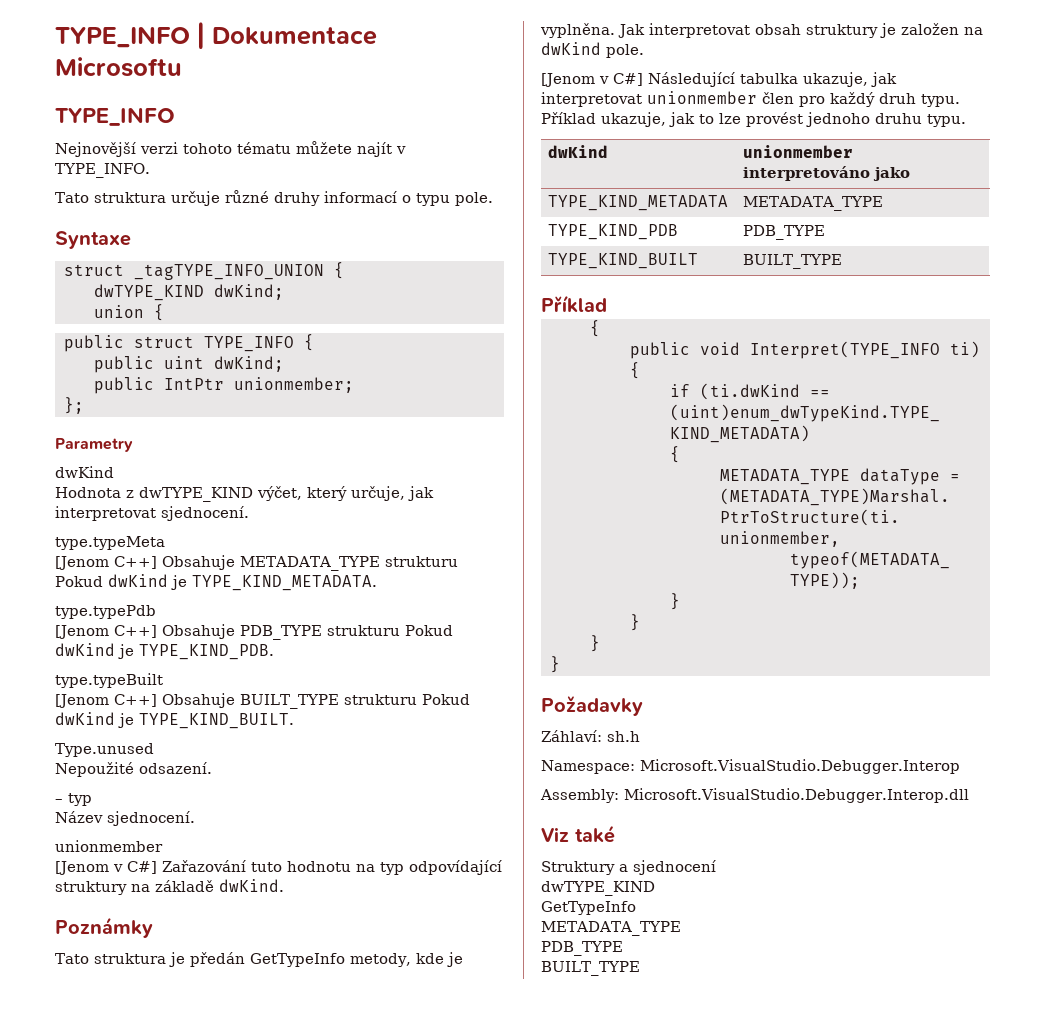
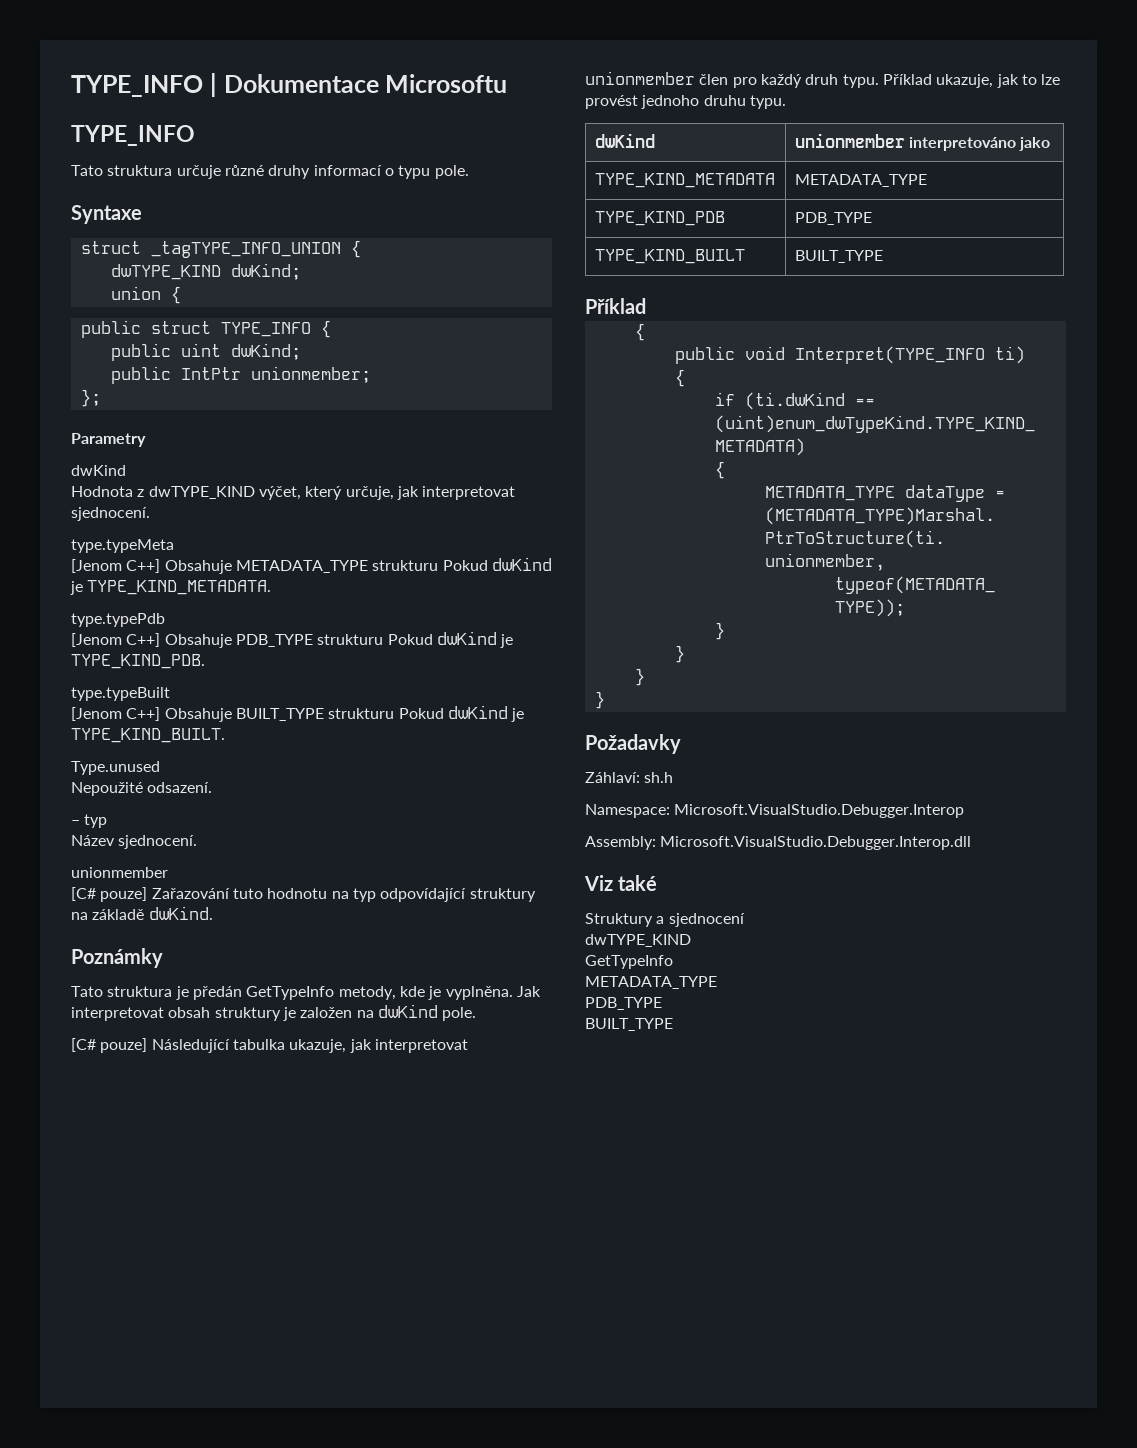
[55,141,406,157] [55,163,150,178] // Nejnovější verzi tohoto tématu můžete najít v TYPE_INFO. -> (195, 135) none
[55,861,157,875] [Jenom v C#] -> [71,887,148,902] [C# pouze]
[541,73,643,87] [Jenom v C#] -> [71,1038,148,1053] [C# pouze]

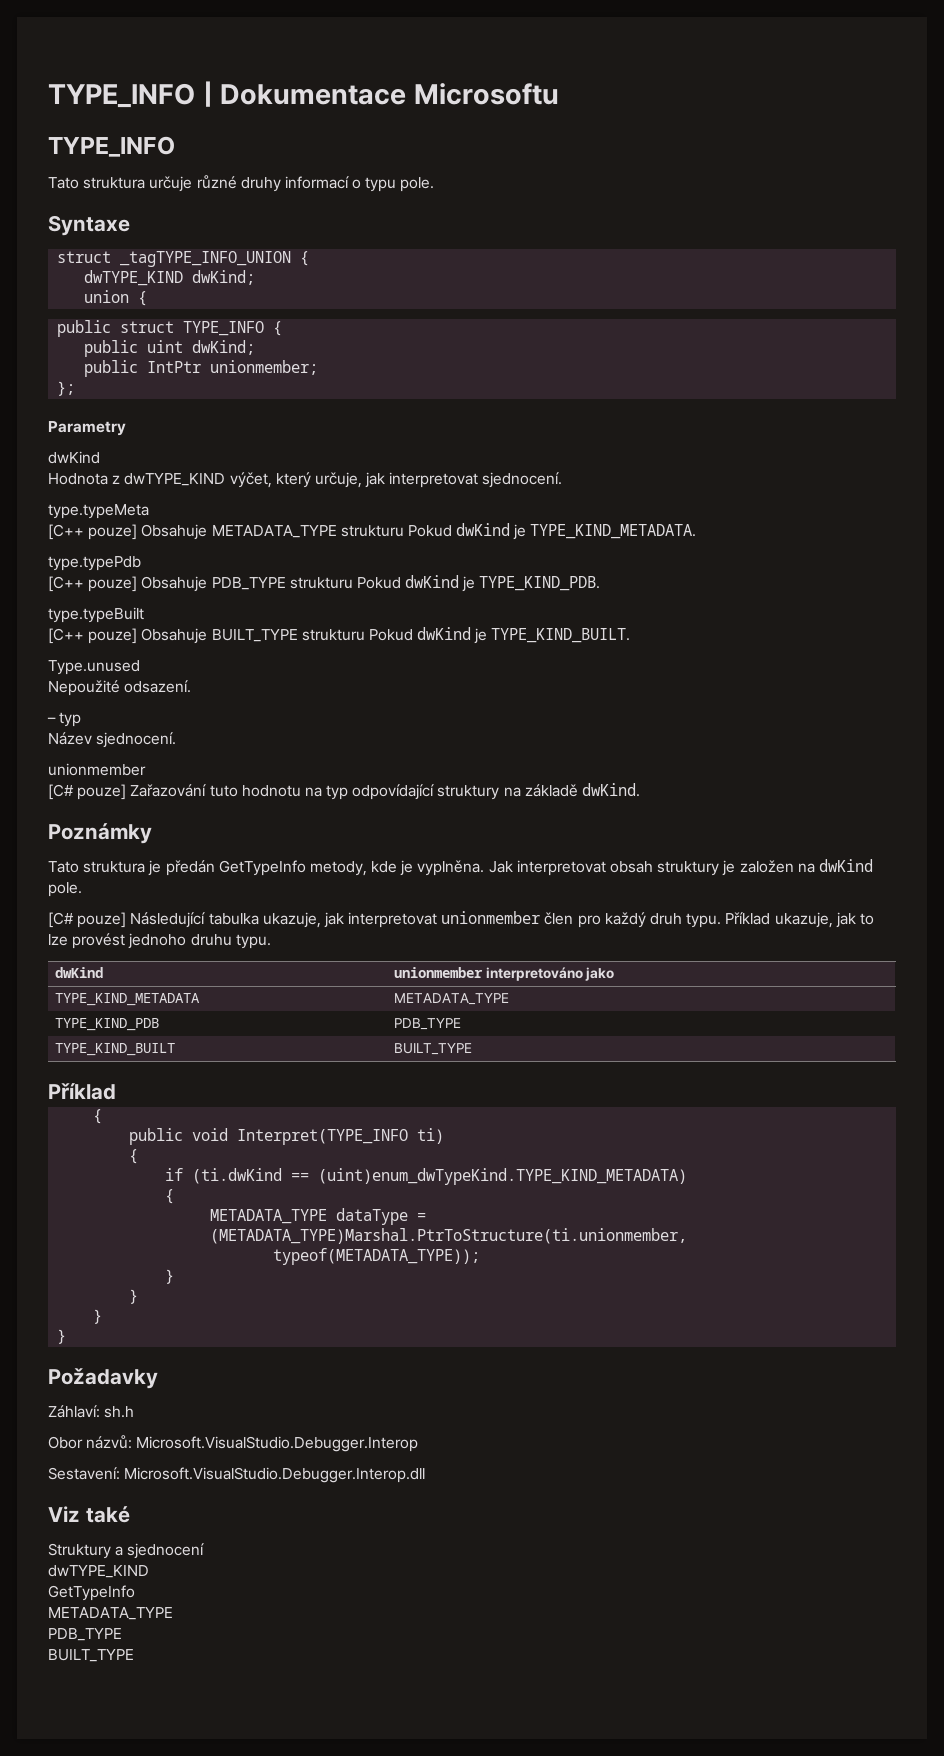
[71,559,161,573] [Jenom C++] -> [48,524,138,540] [C++ pouze]
[71,633,161,647] [Jenom C++] -> [48,576,138,592] [C++ pouze]
[71,707,161,721] [Jenom C++] -> [48,628,138,644] [C++ pouze]
[585,804,670,818] Namespace: -> [48,1435,133,1449] Obor názvů:
[585,836,656,850] Assembly: -> [48,1467,120,1480] Sestavení:

